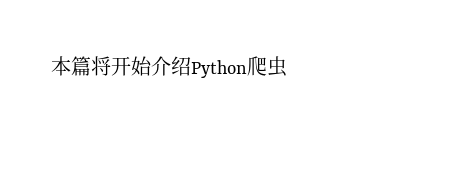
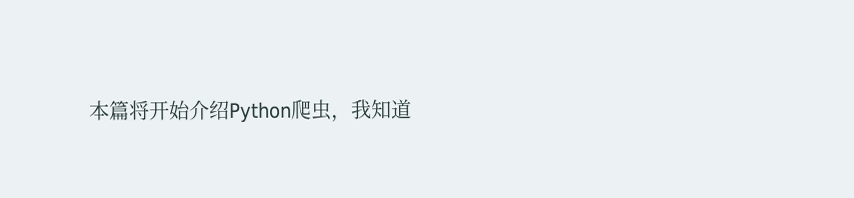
(287, 66) none -> [331,99,412,123] ，我知道

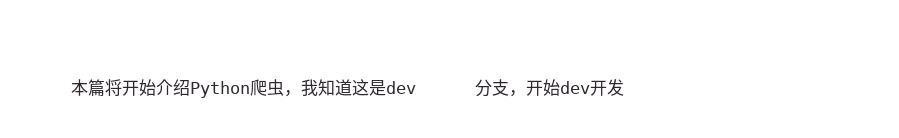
(412, 109) none -> [352,79,624,97] 这是dev分支，开始dev开发

